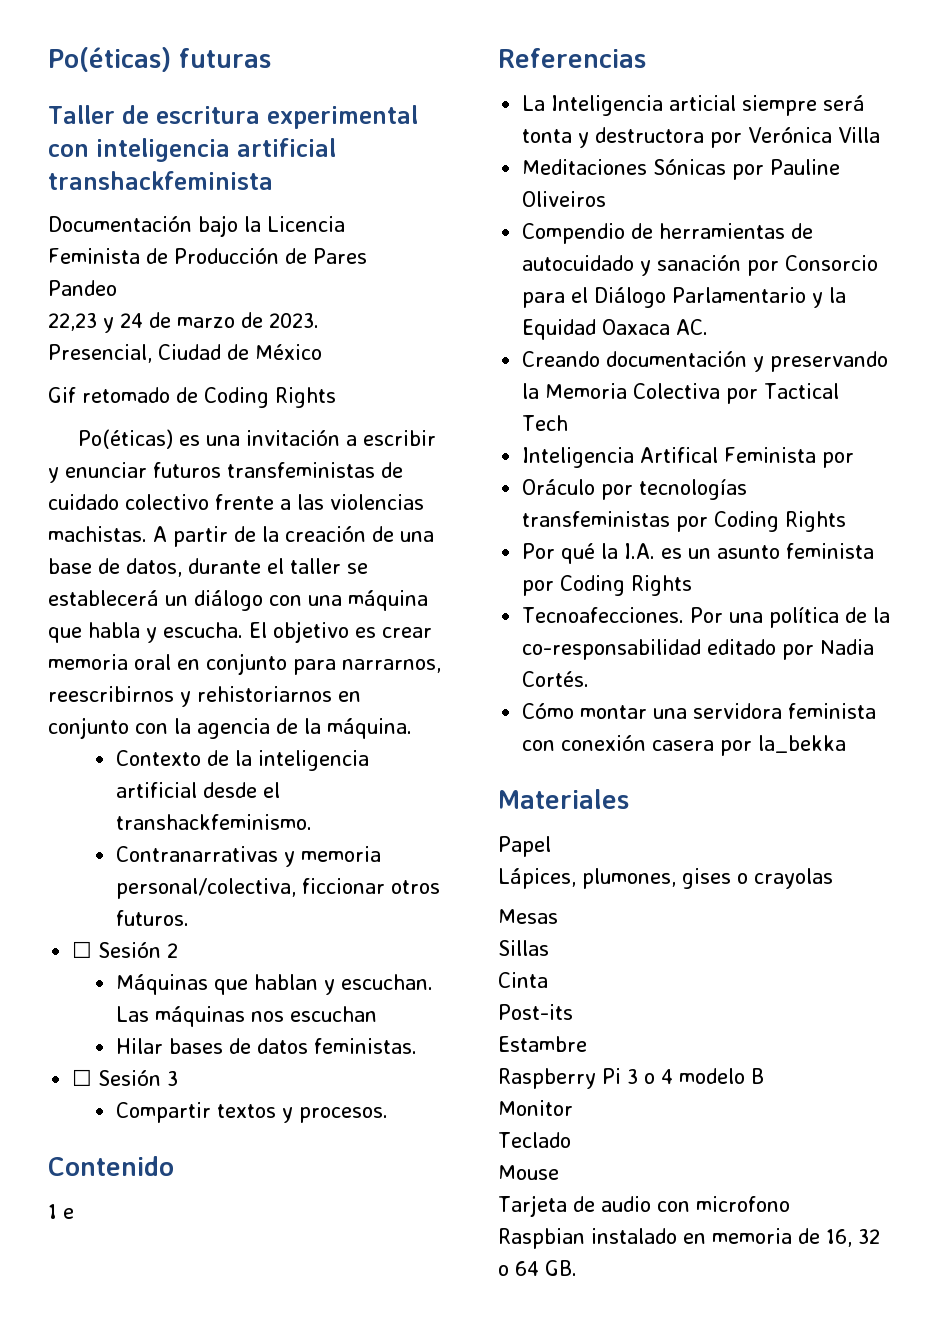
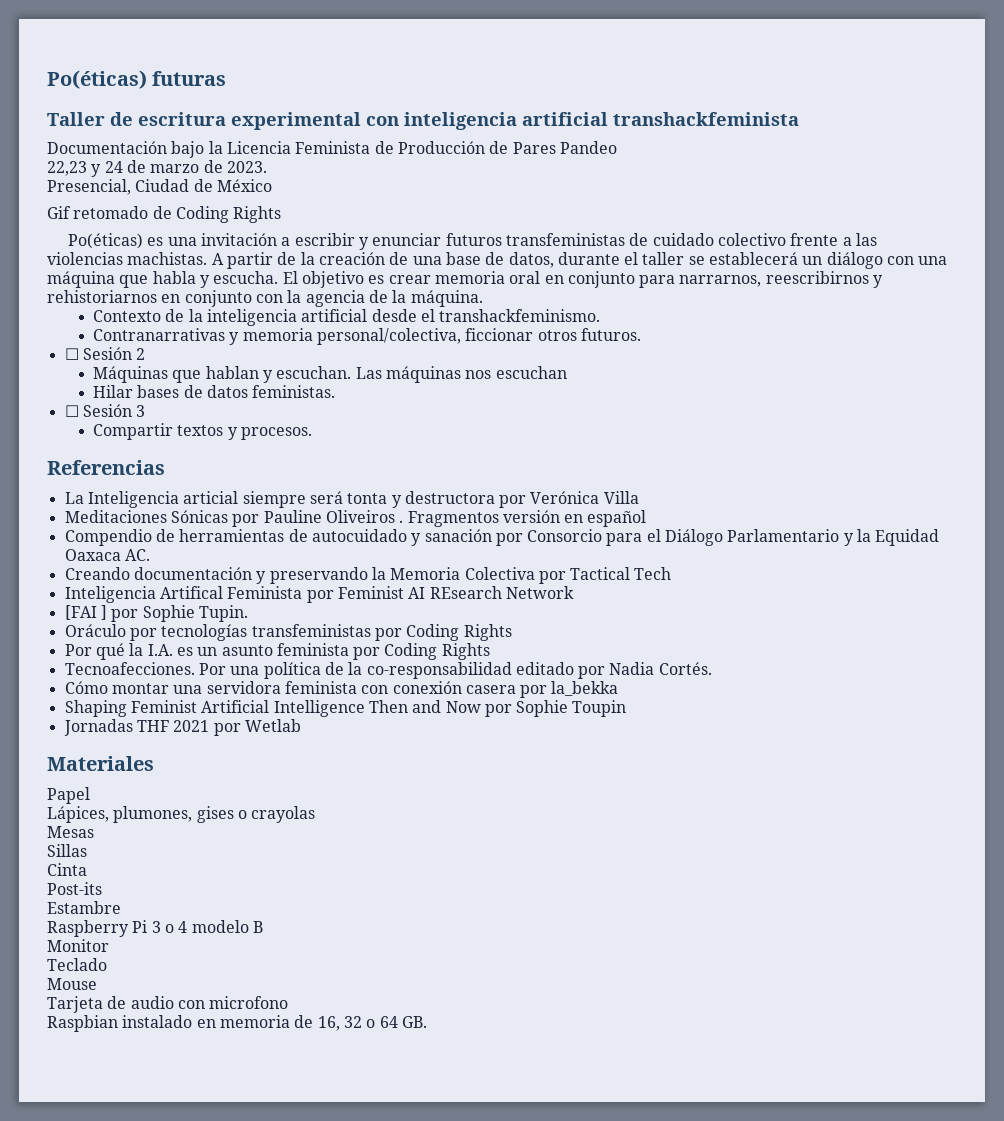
[48,1156,174,1176] [48,1204,74,1219] // Contenido // 1 e -> (312, 433) none
(607, 199) none -> [399,510,647,527] . Fragmentos versión en español
(855, 460) none -> [337,586,574,599] [64,605,248,622] Feminist AI REsearch Network // [FAI ] por Sophie Tupin.
(847, 744) none -> [64,700,627,717] [63,719,301,736] // Shaping Feminist Artificial Intelligence Then and Now por Sophie Toupin // Jornadas THF 2021 por Wetlab

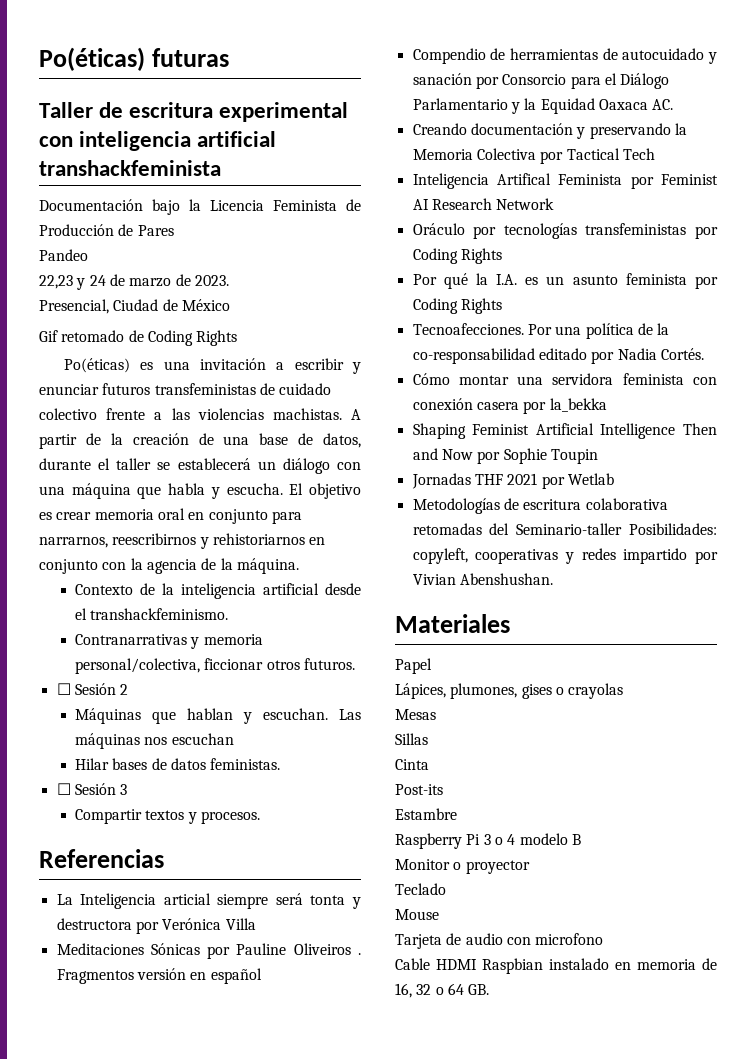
(556, 148) none -> (174, 230) //
[429,586,502,599] REsearch -> [431,198,492,210] Research
[64,605,248,622] // [FAI ] por Sophie Tupin. -> (555, 204) none
(301, 725) none -> [412,498,668,514] [412,523,717,535] [412,548,718,564] [412,573,553,585] // Metodologías de escritura colaborativa retomadas del Seminario-taller Posibilidades: copyleft, cooperativas y redes impartido por Vivian Abenshushan.
(109, 945) none -> [453,860,530,874] o proyector
(289, 1002) none -> [395,958,477,970] Cable HDMI

